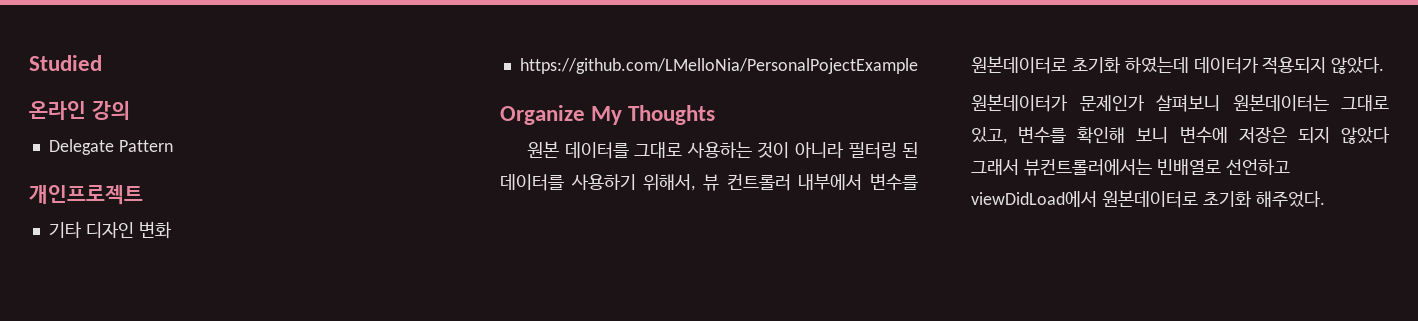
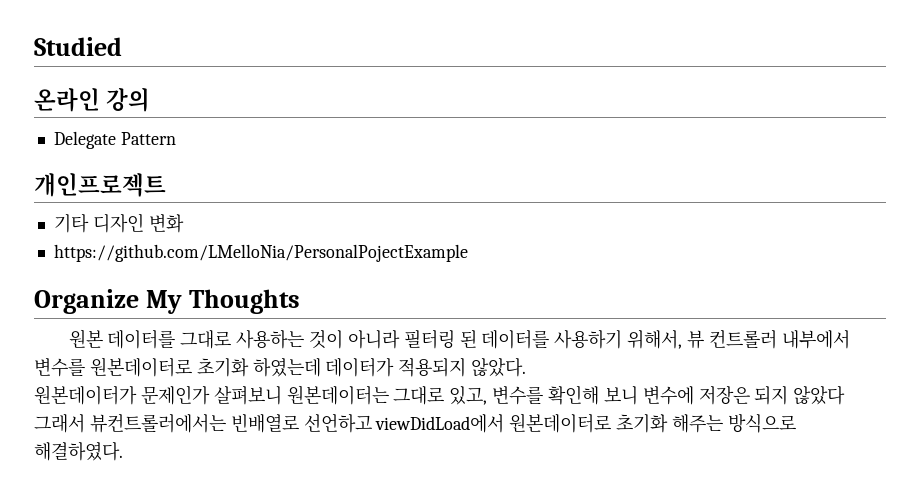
[1255,191,1325,208] 해주었다. -> [672,413,796,433] [34,441,123,461] 해주는 방식으로 해결하였다.

